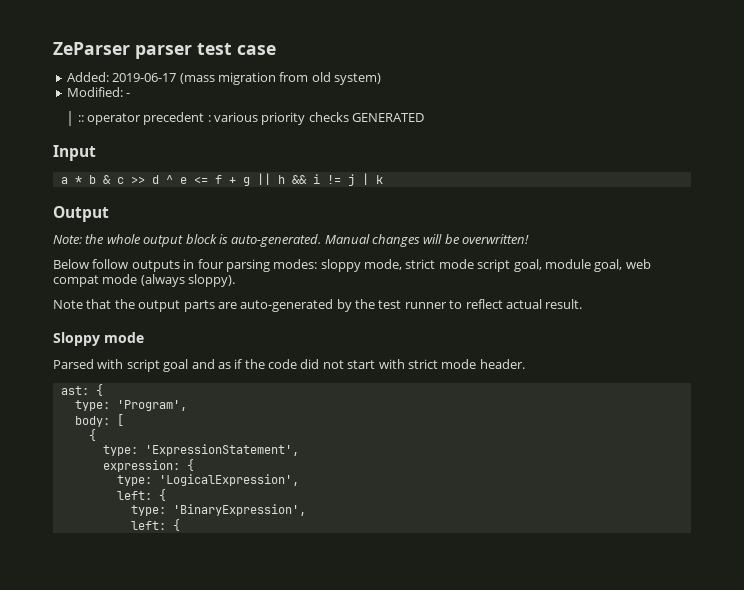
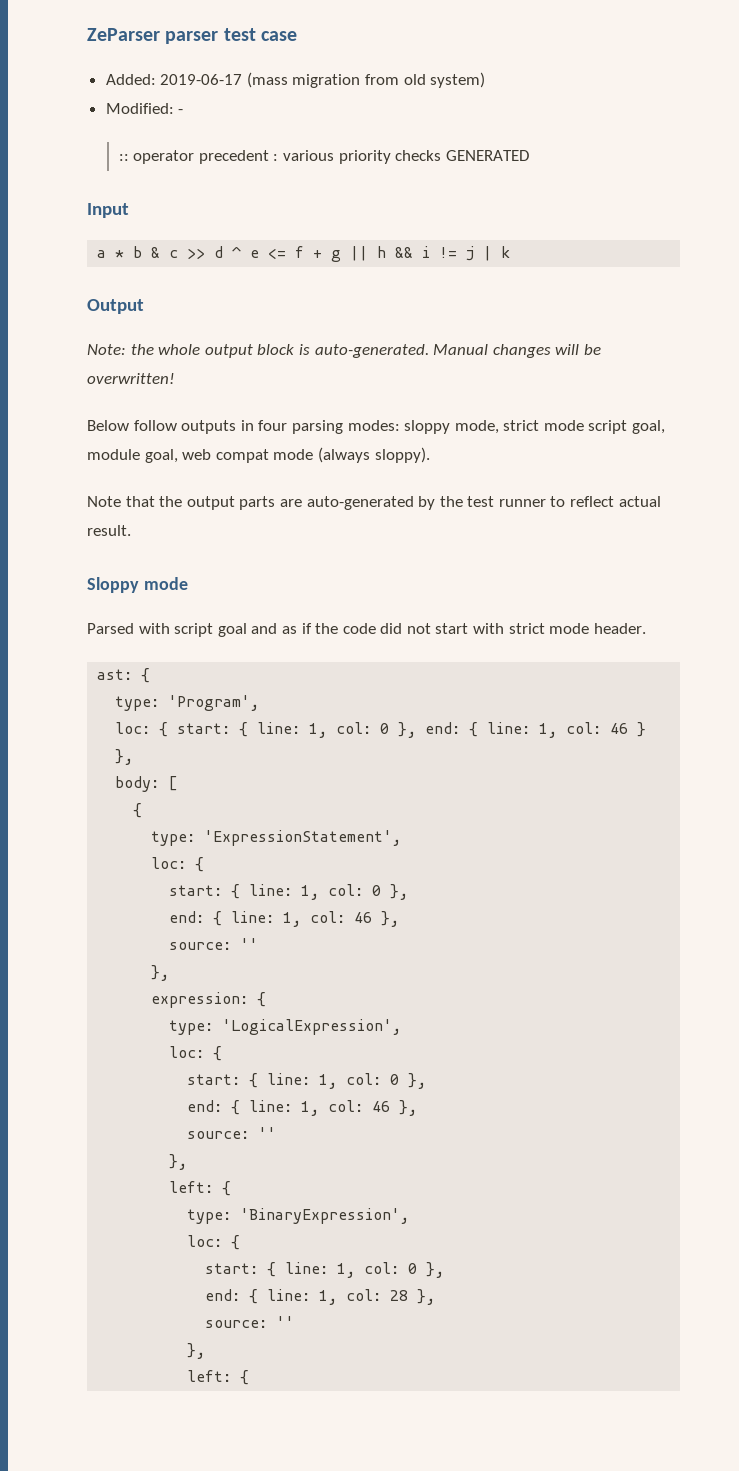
(187, 405) none -> [115,722,647,738] [115,749,134,765] // loc: { start: { line: 1, col: 0 }, end: { line: 1, col: 46 } },
[102,459,194,472] [116,474,299,486] [116,489,166,501] [130,504,306,516] expression: { // type: 'LogicalExpression', // left: { // type: 'BinaryExpression', -> [151,857,205,872] [169,884,409,900] [169,911,400,927] [169,938,259,950] [151,965,170,981] [151,992,267,1008] [169,1019,402,1035] [169,1046,223,1061] [187,1073,427,1089] [187,1100,418,1116] [187,1127,277,1139] [169,1154,188,1170] [169,1181,232,1196] [187,1208,410,1224] [187,1235,241,1250] [205,1262,445,1278] [205,1289,436,1305] [205,1316,295,1328] [187,1343,206,1359] loc: { // start: { line: 1, col: 0 }, // end: { line: 1, col: 46 }, // source: '' // }, // expression: { // type: 'LogicalExpression', // loc: { // start: { line: 1, col: 0 }, // end: { line: 1, col: 46 }, // source: '' // }, // left: { // type: 'BinaryExpression', // loc: { // start: { line: 1, col: 0 }, // end: { line: 1, col: 28 }, // source: '' // },

